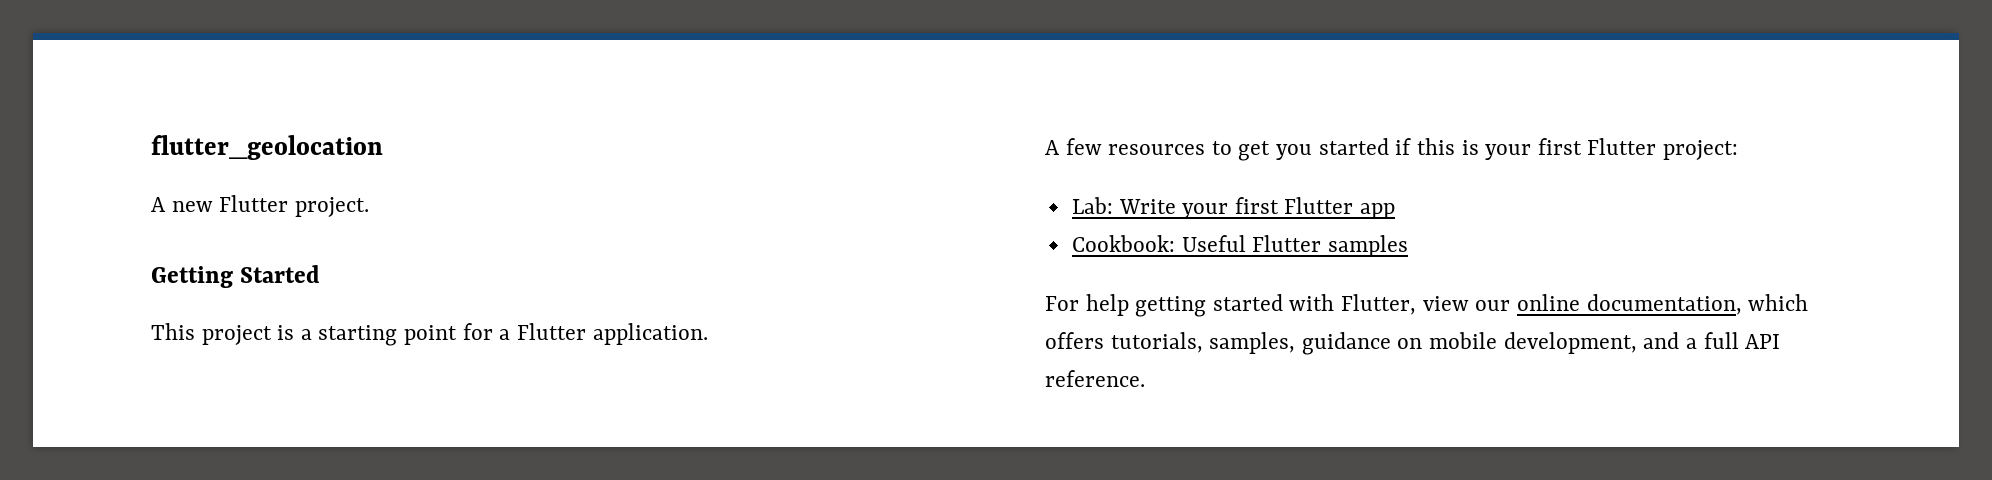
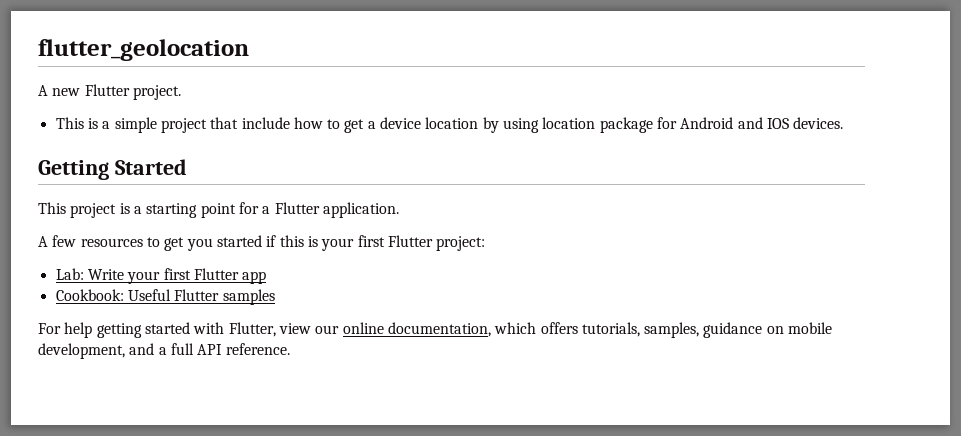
(369, 207) none -> [55,117,844,133] // This is a simple project that include how to get a device location by using location package for Android and IOS devices.

